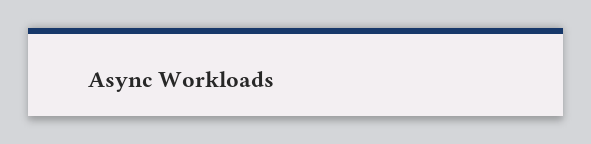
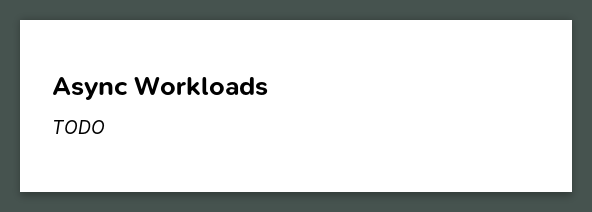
(275, 79) none -> [52,120,105,134] // TODO

